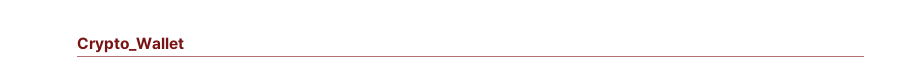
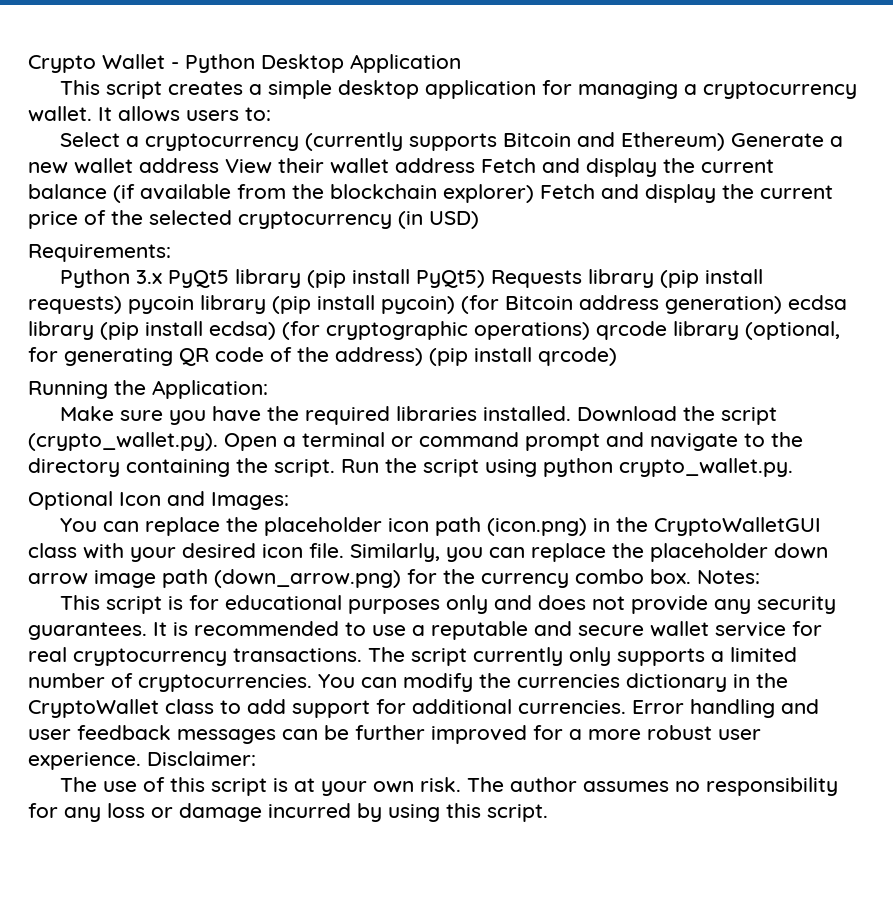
[77,37,184,53] Crypto_Wallet -> [28,54,461,73] [59,80,857,99] [28,106,271,122] [59,132,843,151] [28,158,774,177] [28,184,833,203] [28,210,479,229] [28,244,171,262] [59,269,763,288] [28,295,847,314] [28,321,840,340] [28,347,617,366] [28,380,268,399] [59,406,777,425] [28,432,803,451] [28,458,793,477] [28,491,289,510] [59,517,821,536] [28,543,828,562] [28,569,760,588] [59,595,836,614] [28,621,822,640] [28,647,797,666] [28,673,788,692] [28,699,819,718] [28,725,761,744] [28,751,256,770] [59,777,838,796] [28,803,548,822] Crypto Wallet - Python Desktop Application // This script creates a simple desktop application for managing a cryptocurrency wallet. It allows users to: // Select a cryptocurrency (currently supports Bitcoin and Ethereum) Generate a new wallet address View their wallet address Fetch and display the current balance (if available from the blockchain explorer) Fetch and display the current price of the selected cryptocurrency (in USD) // Requirements: // Python 3.x PyQt5 library (pip install PyQt5) Requests library (pip install requests) pycoin library (pip install pycoin) (for Bitcoin address generation) ecdsa library (pip install ecdsa) (for cryptographic operations) qrcode library (optional, for generating QR code of the address) (pip install qrcode) // Running the Application: // Make sure you have the required libraries installed. Download the script (crypto_wallet.py). Open a terminal or command prompt and navigate to the directory containing the script. Run the script using python crypto_wallet.py. // Optional Icon and Images: // You can replace the placeholder icon path (icon.png) in the CryptoWalletGUI class with your desired icon file. Similarly, you can replace the placeholder down arrow image path (down_arrow.png) for the currency combo box. Notes: // This script is for educational purposes only and does not provide any security guarantees. It is recommended to use a reputable and secure wallet service for real cryptocurrency transactions. The script currently only supports a limited number of cryptocurrencies. You can modify the currencies dictionary in the CryptoWallet class to add support for additional currencies. Error handling and user feedback messages can be further improved for a more robust user experience. Disclaimer: // The use of this script is at your own risk. The author assumes no responsibility for any loss or damage incurred by using this script.

